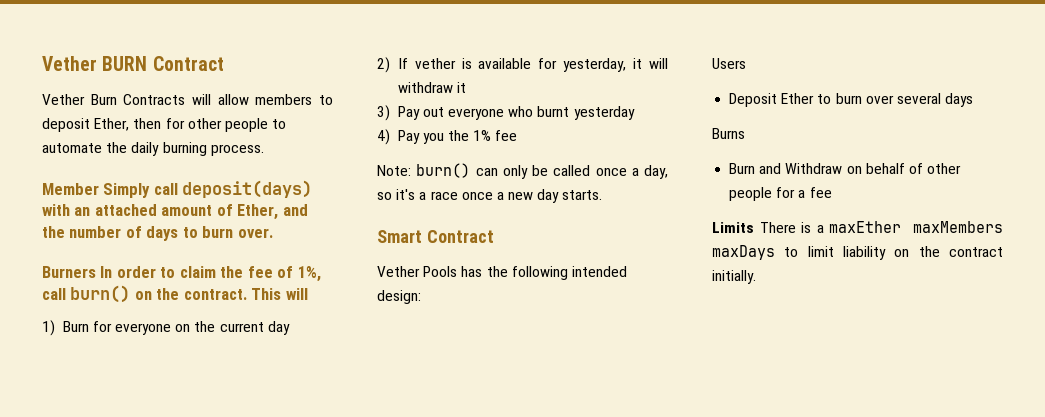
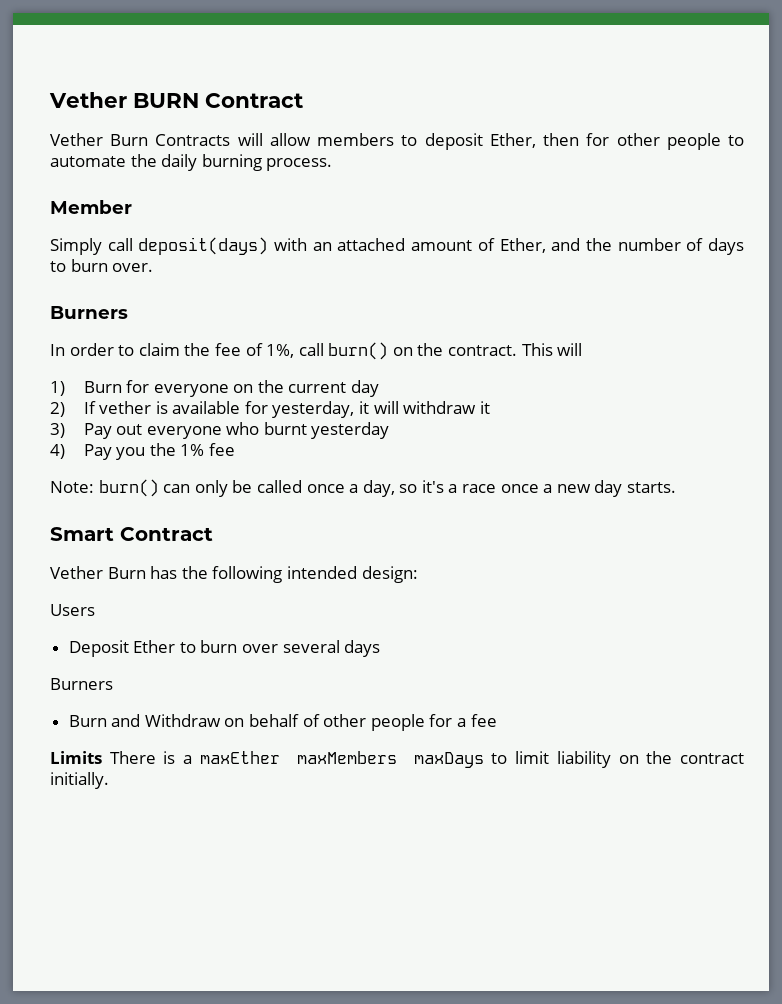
(99, 189) none -> (132, 207) //
(96, 272) none -> (128, 312) //
[423,266,458,277] Pools -> [107,567,146,579] Burn
[712,128,745,139] Burns -> [50,678,113,690] Burners

